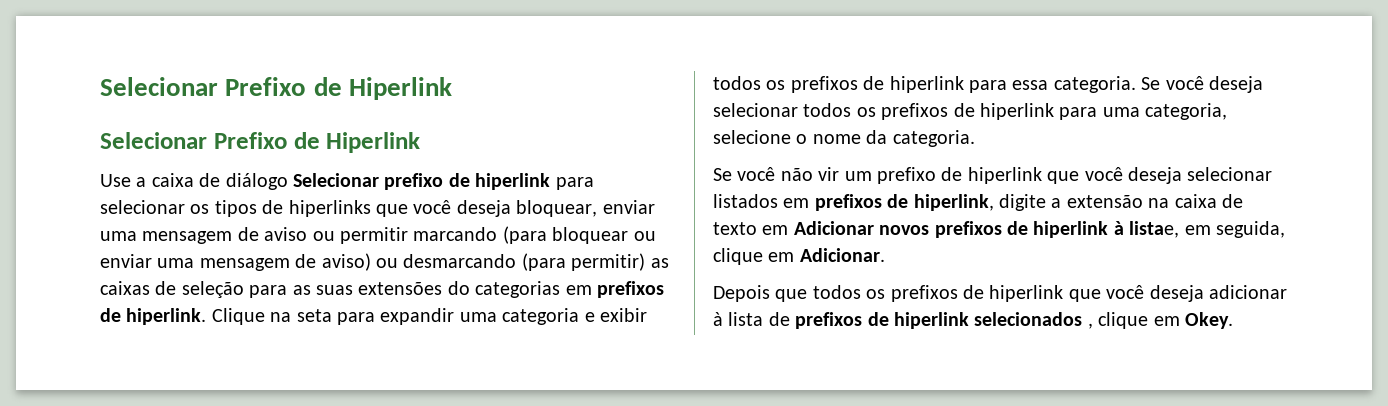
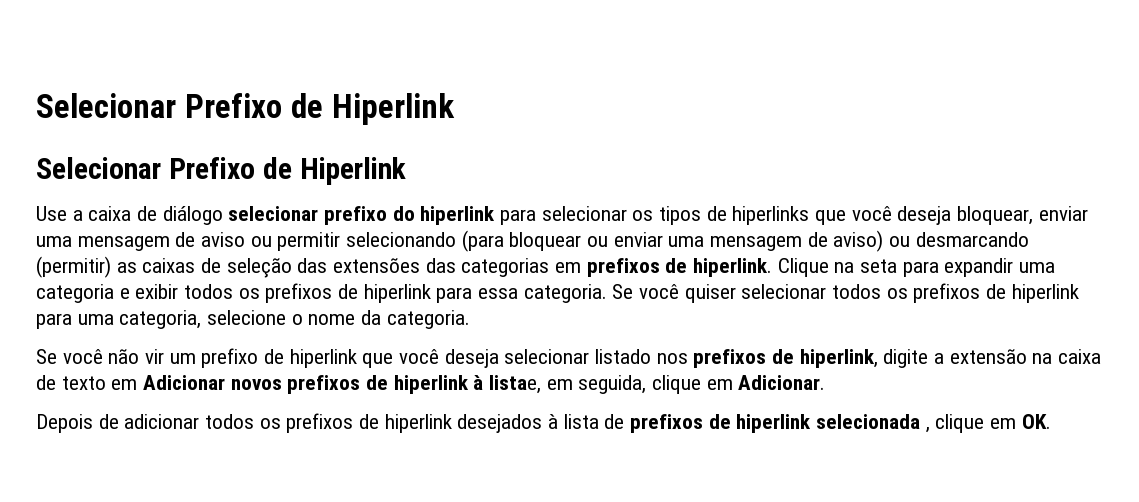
[293,173,470,190] Selecionar prefixo de -> [228,206,415,225] selecionar prefixo do
[413,227,498,241] marcando -> [346,232,457,247] selecionando
[521,253,646,271] (para permitir) -> [36,256,111,278] (permitir)
[249,281,470,298] para as suas extensões do -> [297,258,456,273] das extensões das
[1209,76,1263,93] deseja -> [684,284,736,303] quiser
[713,194,810,208] listados em -> [595,349,688,364] listado nos
[775,285,1287,302] que todos os prefixos de hiperlink que você deseja adicionar -> [98,413,543,433] de adicionar todos os prefixos de hiperlink desejados
[974,312,1083,326] selecionados -> [816,414,921,429] selecionada
[1185,312,1233,329] Okey. -> [1021,414,1051,429] OK.

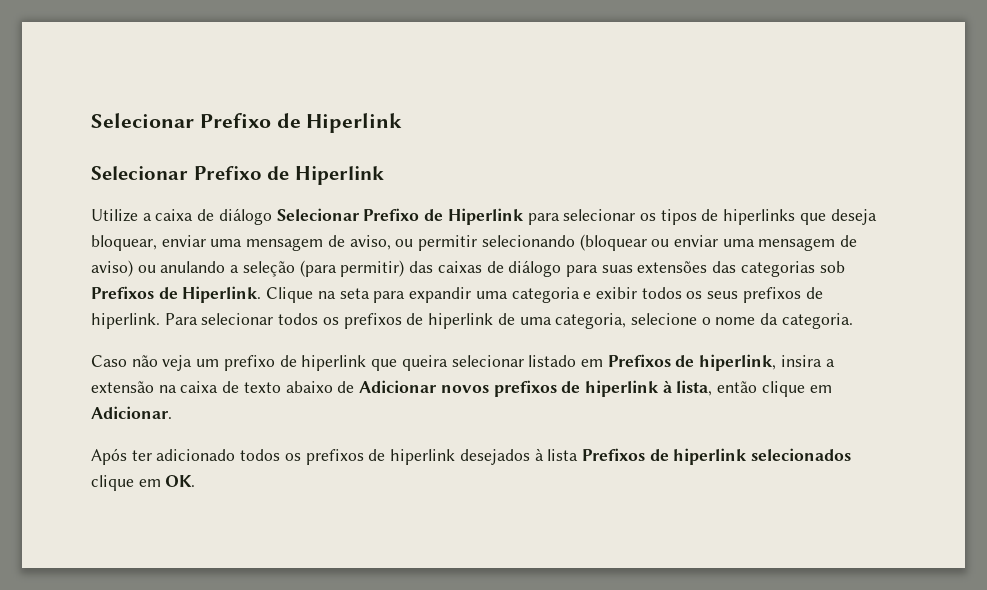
[36,206,67,221] Use -> [91,209,138,222] Utilize
[228,206,496,225] selecionar prefixo do hiperlink -> [276,208,524,225] Selecionar Prefixo de Hiperlink
[851,206,892,221] você -> (826, 219) none
[201,232,246,247] aviso -> [349,235,391,250] aviso,
[461,230,582,252] (para bloquear -> [579,234,647,251] (bloquear
[915,232,1029,247] [36,256,773,278] desmarcando (permitir) as caixas de seleção das extensões das categorias em prefixos de hiperlink. -> [160,260,845,277] [91,286,262,303] anulando a seleção (para permitir) das caixas de diálogo para suas extensões das categorias sob Prefixos de Hiperlink.
[265,283,736,303] prefixos de hiperlink para essa categoria. Se você quiser -> [707,287,823,303] [91,313,198,329] seus prefixos de hiperlink. Para
[36,313,72,329] para -> [497,313,515,325] de
[36,349,165,364] Se você não vir -> [91,355,193,371] Caso não veja
[399,349,767,368] você deseja selecionar listado nos prefixos -> [401,354,671,371] queira selecionar listado em Prefixos
[883,349,929,368] digite -> [780,355,822,367] insira
[111,379,138,390] em -> [285,381,355,393] abaixo de
[489,375,647,394] listae, em seguida, -> [676,380,758,396] lista, então
[36,414,200,433] Depois de adicionar -> [91,448,236,465] Após ter adicionado
[604,414,930,433] de prefixos de hiperlink selecionada , -> [581,448,852,465] Prefixos de hiperlink selecionados

